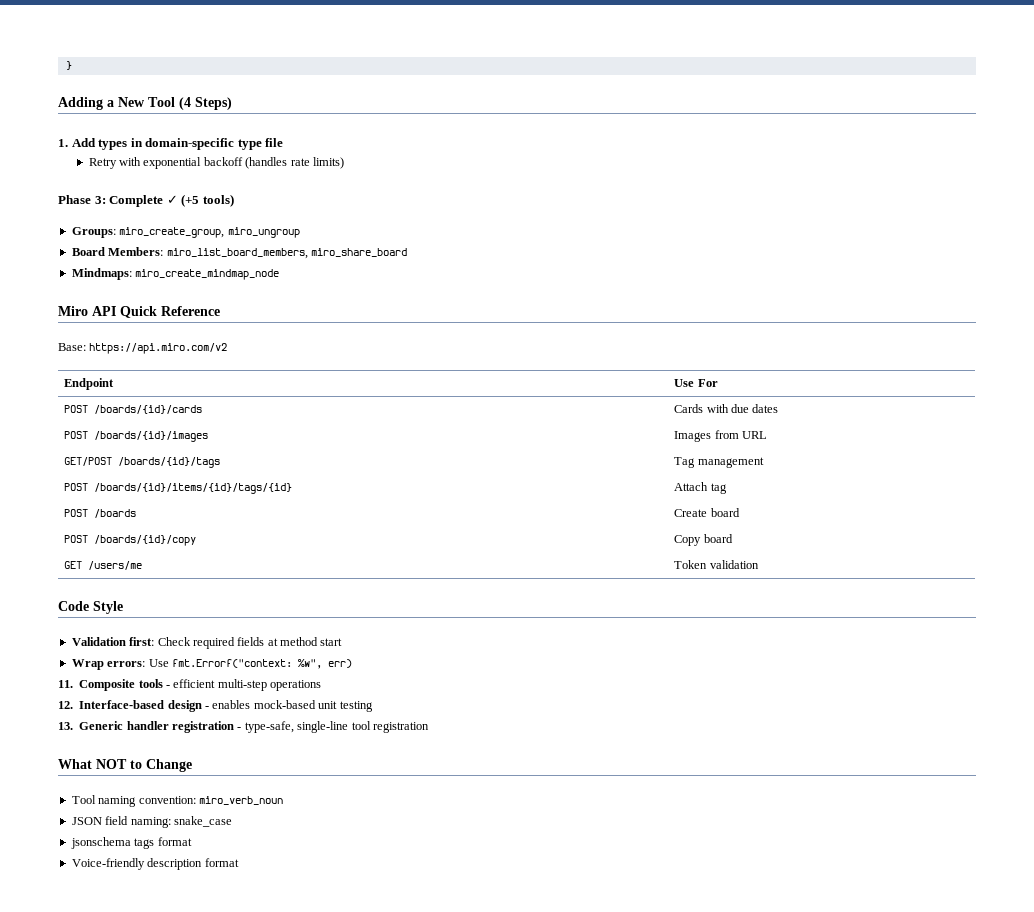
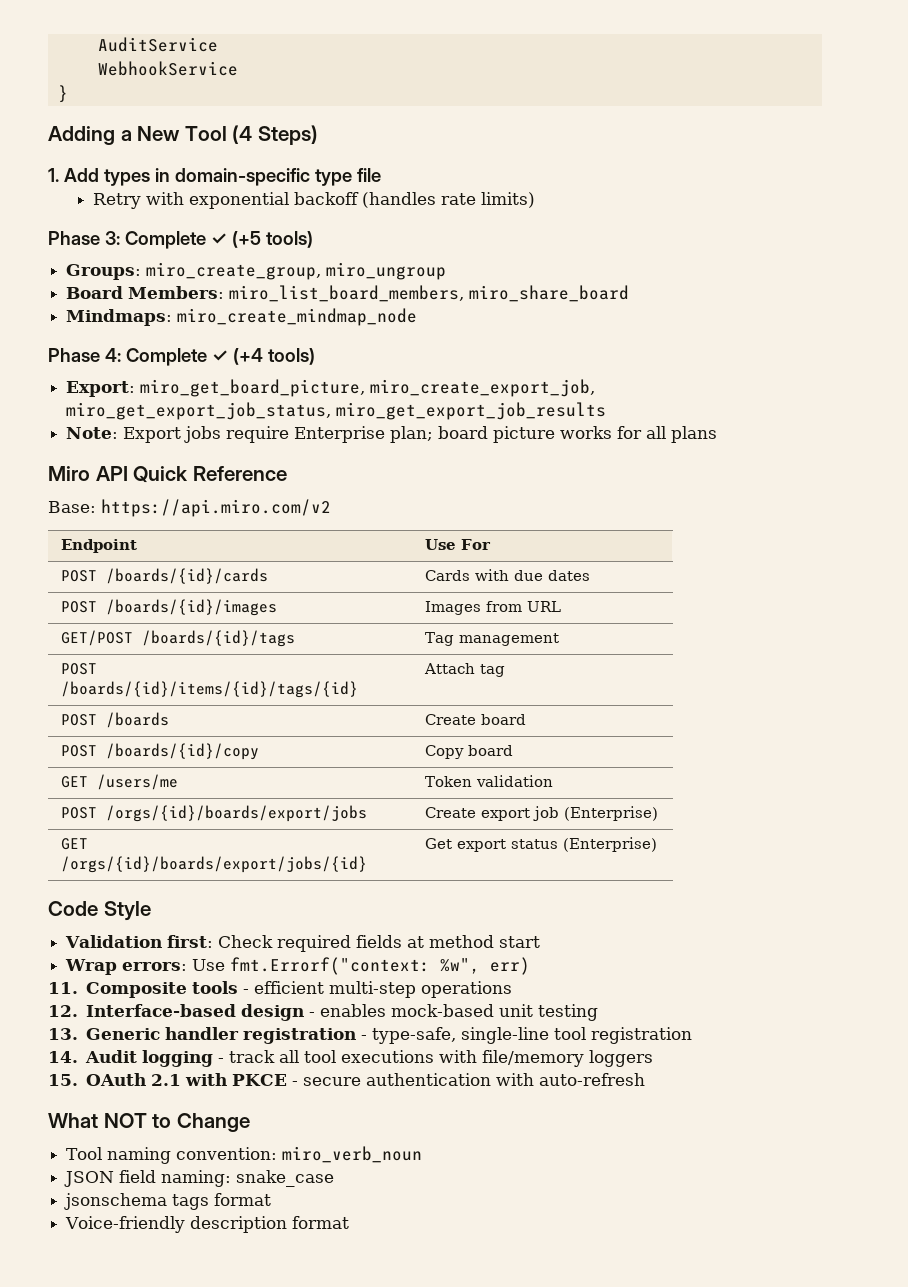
(65, 65) none -> [97,37,218,52] [97,61,238,76] AuditService // WebhookService //
(280, 274) none -> [48,348,315,366] [66,379,596,397] [66,402,607,420] [66,426,718,443] // Phase 4: Complete ✓ (+4 tools) // Export: miro_get_board_picture, miro_create_export_job, miro_get_export_job_status, miro_get_export_job_results // Note: Export jobs require Enterprise plan; board picture works for all plans
(759, 564) none -> [60,805,367,822] [424,806,658,821] [60,838,88,850] [60,856,367,873] [424,837,657,852] // POST /orgs/{id}/boards/export/jobs | Create export job (Enterprise) // GET /orgs/{id}/boards/export/jobs/{id} | Get export status (Enterprise)
(429, 727) none -> [48,1050,654,1067] [48,1073,646,1086] // 14. Audit logging - track all tool executions with file/memory loggers // 15. OAuth 2.1 with PKCE - secure authentication with auto-refresh

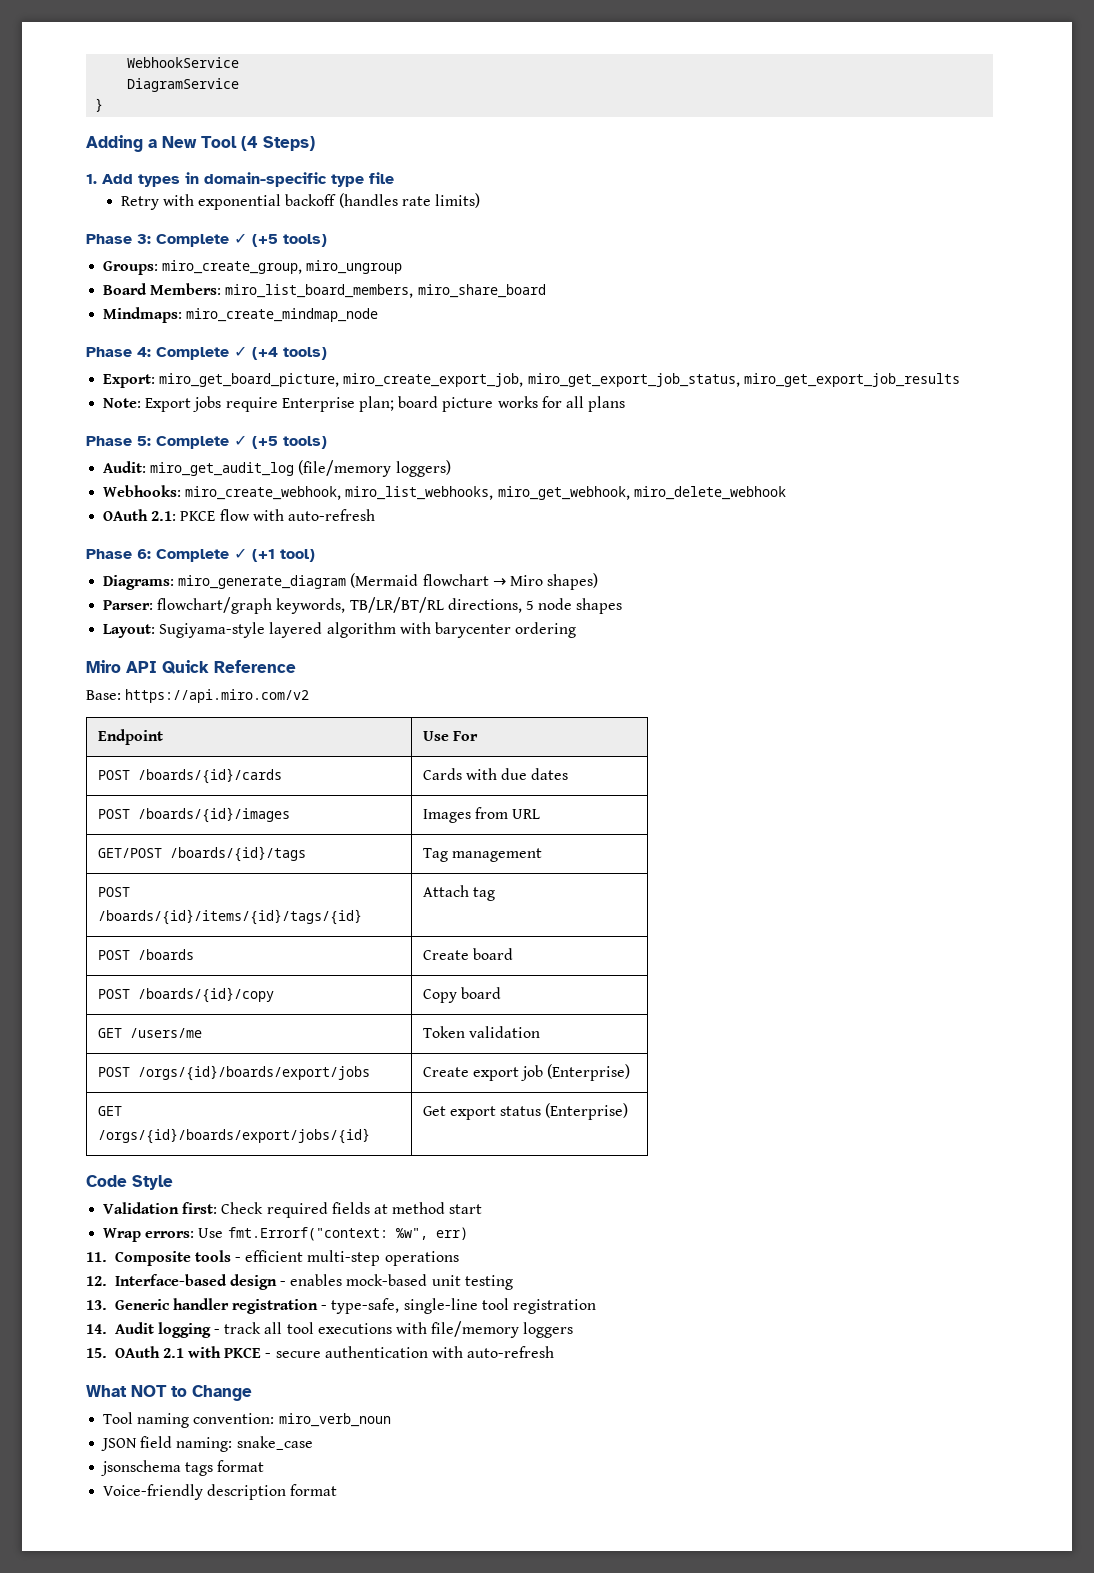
[97,37,218,52] [97,61,238,76] AuditService // WebhookService -> [127,57,240,68] [127,78,240,92] WebhookService // DiagramService
(718, 434) none -> [86,435,327,449] [103,460,451,477] [103,485,786,500] [103,509,375,521] [86,548,315,562] [103,573,599,590] [103,597,623,614] [103,622,577,638] // Phase 5: Complete ✓ (+5 tools) // Audit: miro_get_audit_log (file/memory loggers) // Webhooks: miro_create_webhook, miro_list_webhooks, miro_get_webhook, miro_delete_webhook // OAuth 2.1: PKCE flow with auto-refresh // Phase 6: Complete ✓ (+1 tool) // Diagrams: miro_generate_diagram (Mermaid flowchart → Miro shapes) // Parser: flowchart/graph keywords, TB/LR/BT/RL directions, 5 node shapes // Layout: Sugiyama-style layered algorithm with barycenter ordering

